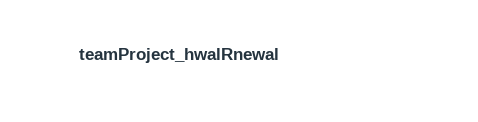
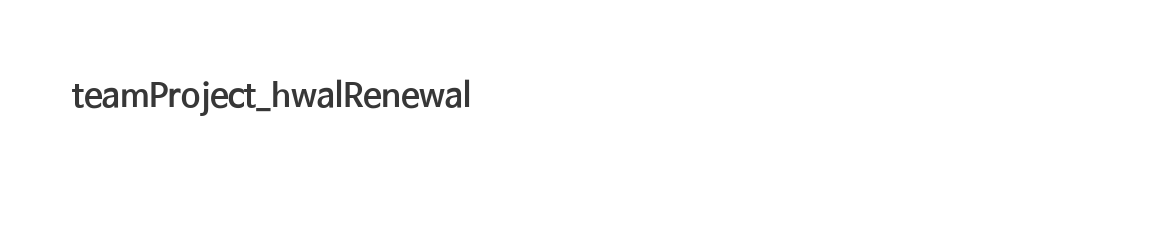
[79,48,279,63] teamProject_hwalRnewal -> [72,79,471,117] teamProject_hwalRenewal

